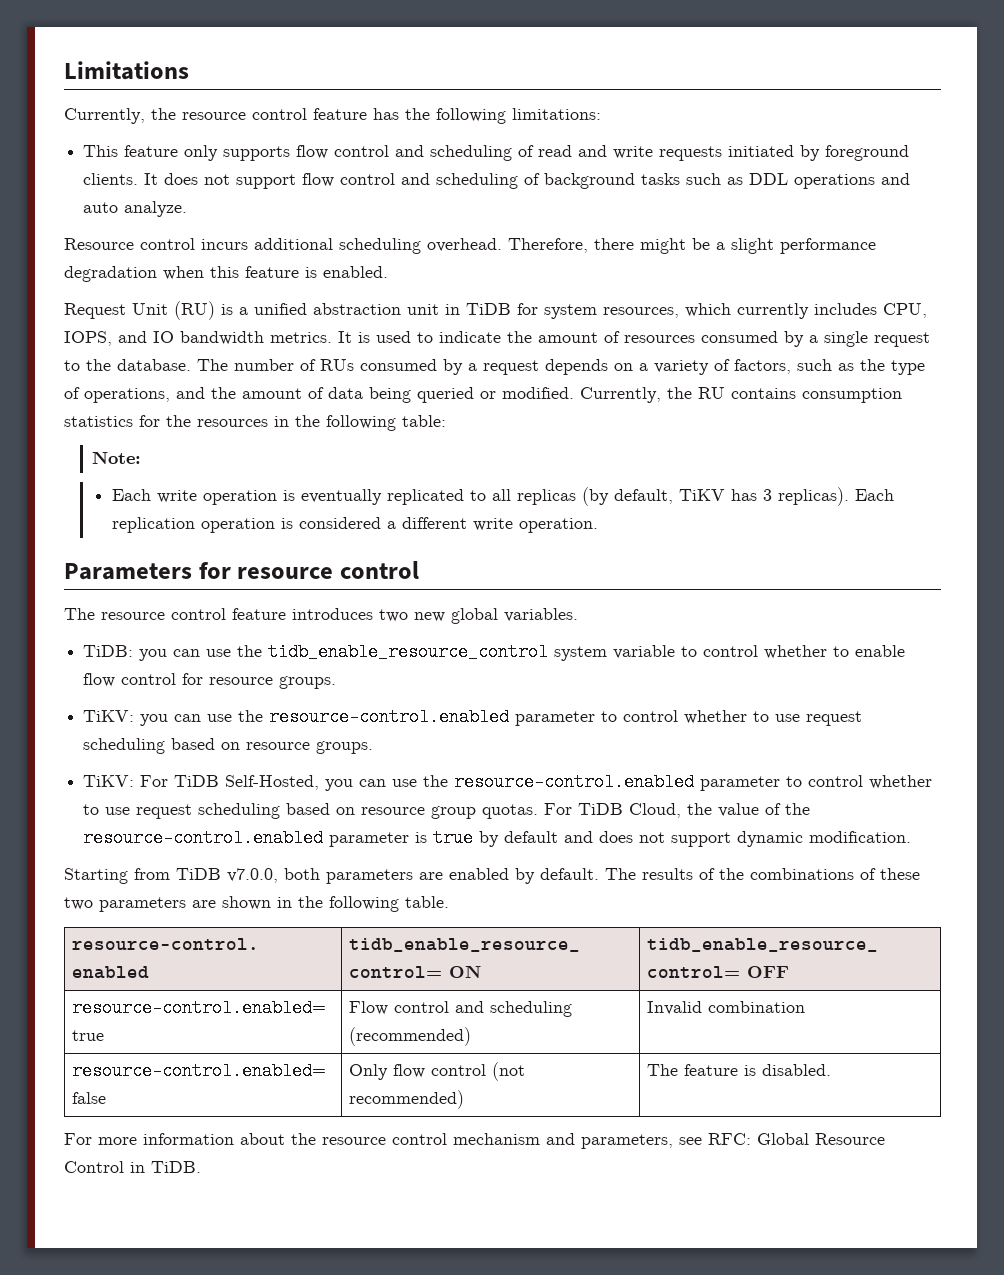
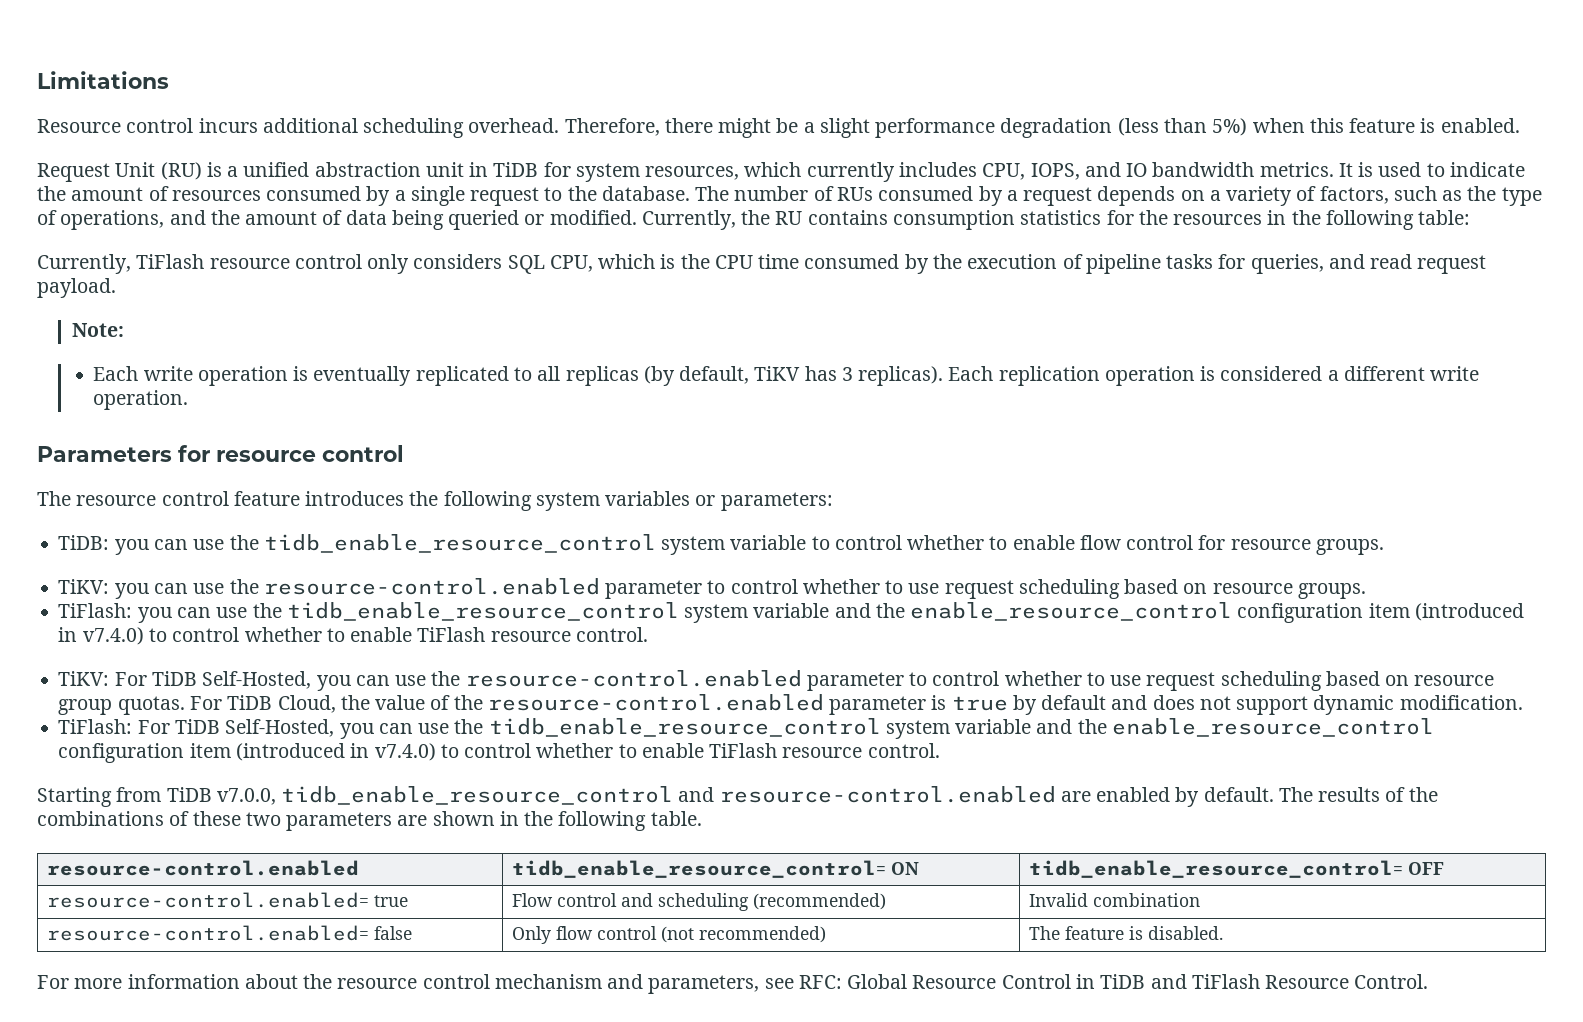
[64,108,601,124] [83,145,910,161] [83,173,911,189] [83,201,188,217] // Currently, the resource control feature has the following limitations: // This feature only supports flow control and scheduling of read and write requests initiated by foreground clients. It does not support flow control and scheduling of background tasks such as DDL operations and auto analyze. -> (169, 80) none
(157, 274) none -> [1117,118,1248,136] (less than 5%)
(446, 421) none -> [37,254,1487,274] [37,278,116,298] // Currently, TiFlash resource control only considers SQL CPU, which is the CPU time consumed by the execution of pipeline tasks for queries, and read request payload.
[379,608,578,624] two new global variables. -> [409,491,833,511] the following system variables or parameters:
(374, 747) none -> [58,602,1524,623] [58,627,648,645] // TiFlash: you can use the tidb_enable_resource_control system variable and the enable_resource_control configuration item (introduced in v7.4.0) to control whether to enable TiFlash resource control.
(912, 837) none -> [58,718,1434,739] [58,743,940,763] // TiFlash: For TiDB Self-Hosted, you can use the tidb_enable_resource_control system variable and the enable_resource_control configuration item (introduced in v7.4.0) to control whether to enable TiFlash resource control.
[284,868,413,884] both parameters -> [281,786,1056,805] tidb_enable_resource_control and resource-control.enabled
[151,1161,201,1173] TiDB. -> [1100,974,1429,989] TiDB and TiFlash Resource Control.

